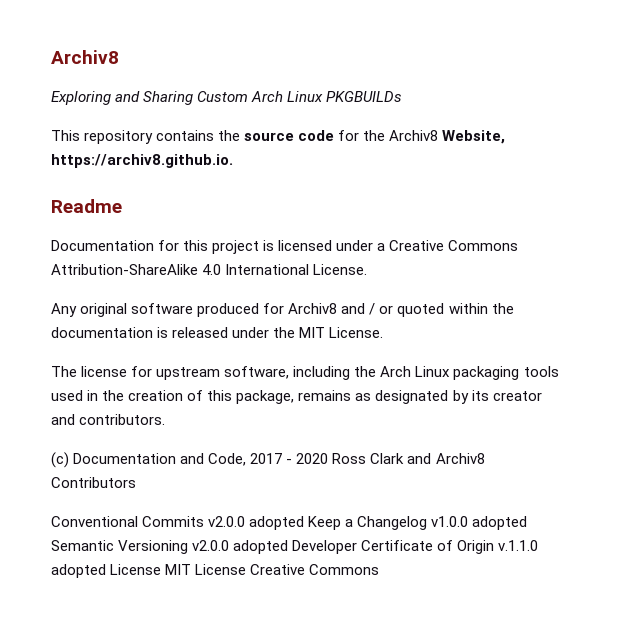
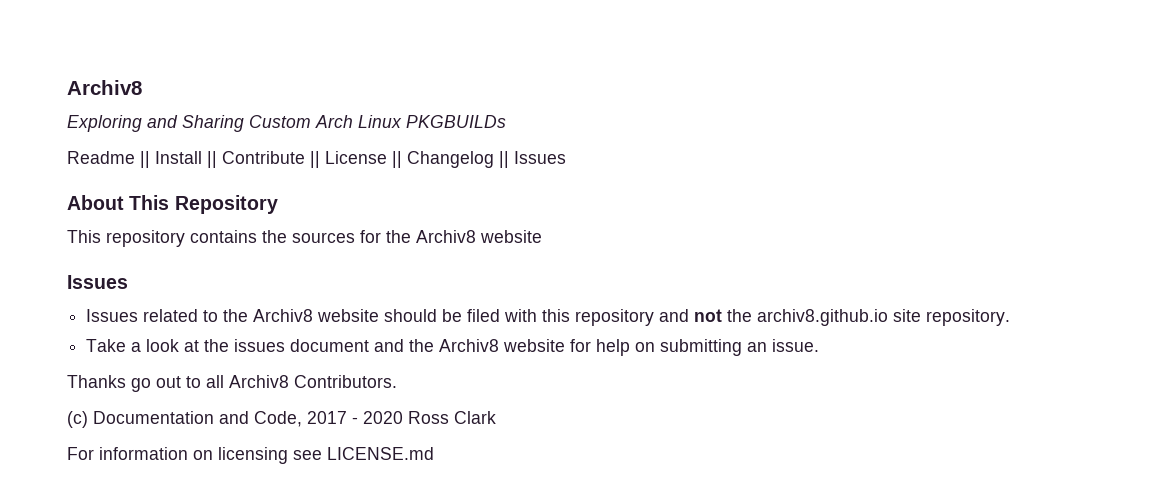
(403, 96) none -> [67,151,566,168] [67,195,278,214] // Readme || Install || Contribute || License || Changelog || Issues // About This Repository
[244,130,335,141] source code -> [292,232,355,243] sources
[442,130,506,144] [51,154,233,168] [51,199,122,213] [51,240,519,254] [51,264,368,275] [51,303,514,317] [51,327,384,338] [51,366,559,380] [51,390,542,404] [51,414,166,425] Website, https://archiv8.github.io. // Readme // Documentation for this project is licensed under a Creative Commons Attribution-ShareAlike 4.0 International License. // Any original software produced for Archiv8 and / or quoted within the documentation is released under the MIT License. // The license for upstream software, including the Arch Linux packaging tools used in the creation of this package, remains as designated by its creator and contributors. -> [480,230,542,243] [67,275,128,289] [86,309,1011,326] [86,339,820,356] [67,375,397,392] website // Issues // Issues related to the Archiv8 website should be filed with this repository and not the archiv8.github.io site repository. // Take a look at the issues document and the Archiv8 website for help on submitting an issue. // Thanks go out to all Archiv8 Contributors.
[407,453,485,464] [51,477,136,488] [51,516,528,530] [51,540,539,554] [51,564,380,578] and Archiv8 Contributors // Conventional Commits v2.0.0 adopted Keep a Changelog v1.0.0 adopted Semantic Versioning v2.0.0 adopted Developer Certificate of Origin v.1.1.0 adopted License MIT License Creative Commons -> [67,447,434,464] // For information on licensing see LICENSE.md

